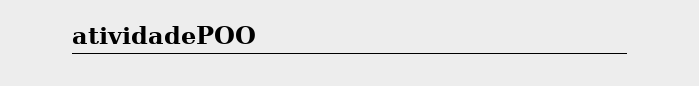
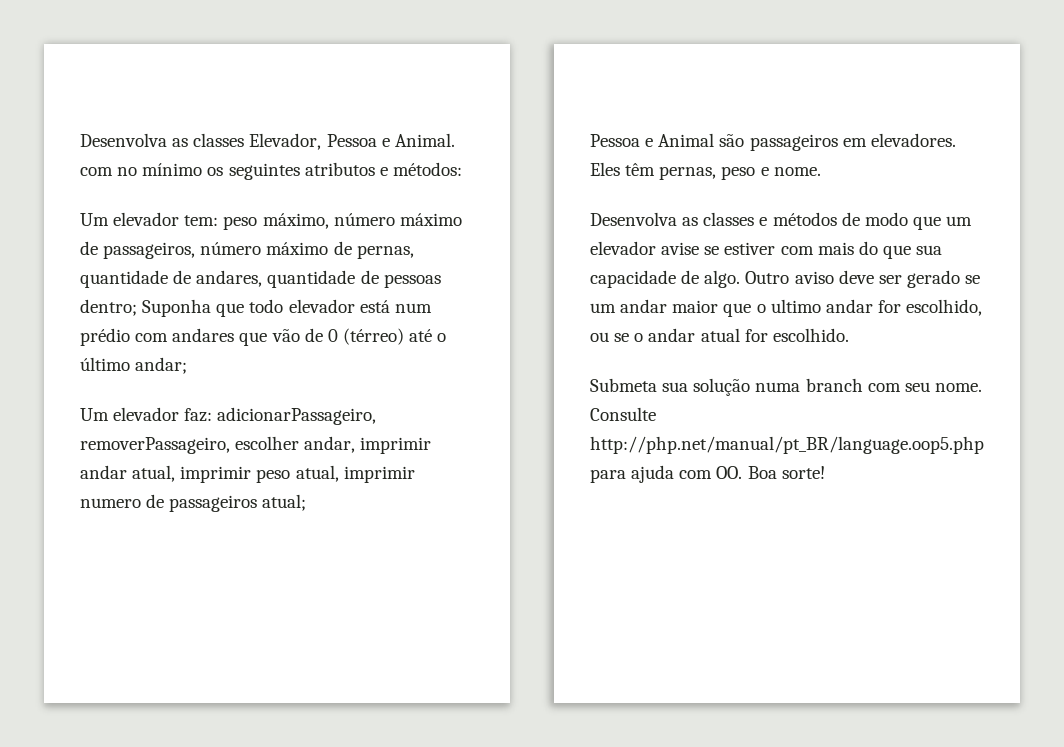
[72,26,256,44] atividadePOO -> [80,133,455,150] [80,162,462,180] [80,212,462,230] [80,241,414,259] [80,270,441,288] [80,299,432,317] [80,328,447,346] [80,357,188,374] [80,407,377,425] [80,436,432,454] [80,465,415,483] [80,494,307,512] [590,133,956,151] [590,162,821,180] [590,212,973,230] [590,241,943,259] [590,270,981,288] [590,299,983,317] [590,328,849,342] [590,378,982,396] [590,407,656,421] [590,436,984,454] [590,465,825,483] Desenvolva as classes Elevador, Pessoa e Animal. com no mínimo os seguintes atributos e métodos: // Um elevador tem: peso máximo, número máximo de passageiros, número máximo de pernas, quantidade de andares, quantidade de pessoas dentro; Suponha que todo elevador está num prédio com andares que vão de 0 (térreo) até o último andar; // Um elevador faz: adicionarPassageiro, removerPassageiro, escolher andar, imprimir andar atual, imprimir peso atual, imprimir numero de passageiros atual; // Pessoa e Animal são passageiros em elevadores. Eles têm pernas, peso e nome. // Desenvolva as classes e métodos de modo que um elevador avise se estiver com mais do que sua capacidade de algo. Outro aviso deve ser gerado se um andar maior que o ultimo andar for escolhido, ou se o andar atual for escolhido. // Submeta sua solução numa branch com seu nome. Consulte http://php.net/manual/pt_BR/language.oop5.php para ajuda com OO. Boa sorte!

